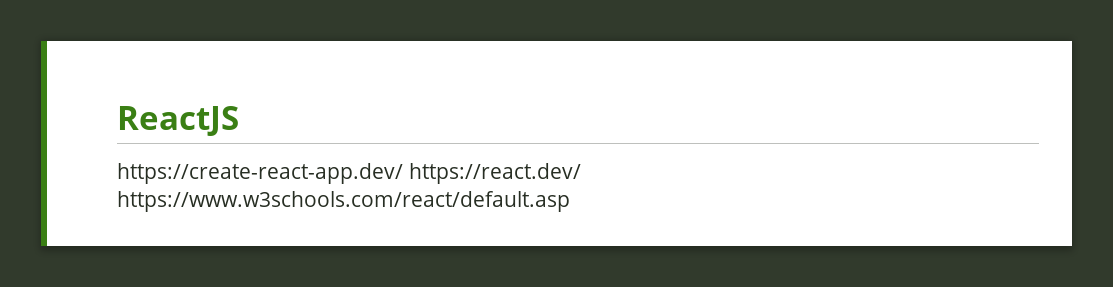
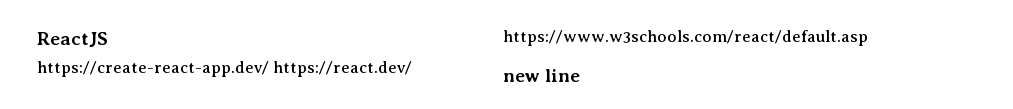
(570, 201) none -> [503,69,581,82] // new line

